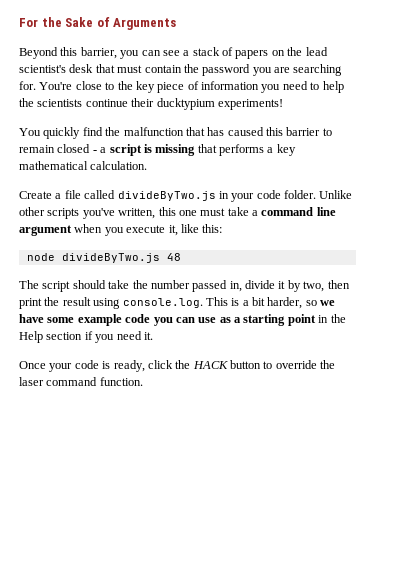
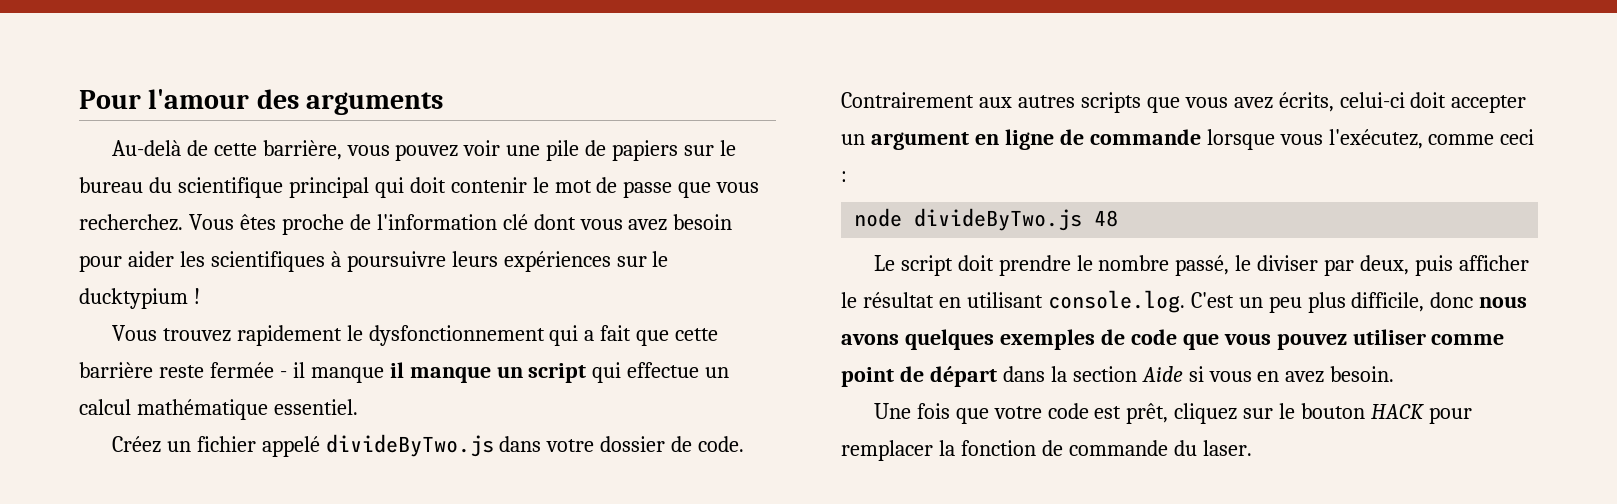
[19,17,177,30] [19,47,328,59] [19,64,343,76] [19,81,344,93] [19,98,283,110] [19,127,332,139] [19,144,296,156] [19,161,148,170] [19,190,353,202] [19,207,336,219] [19,224,223,236] [26,253,181,263] [19,280,350,292] [19,297,336,309] [19,314,346,326] [19,331,153,343] [19,360,336,372] [19,377,143,386] For the Sake of Arguments // Beyond this barrier, you can see a stack of papers on the lead scientist's desk that must contain the password you are searching for. You're close to the key piece of information you need to help the scientists continue their ducktypium experiments! // You quickly find the malfunction that has caused this barrier to remain closed - a script is missing that performs a key mathematical calculation. // Create a file called divideByTwo.js in your code folder. Unlike other scripts you've written, this one must take a command line argument when you execute it, like this: // node divideByTwo.js 48 // The script should take the number passed in, divide it by two, then print the result using console.log. This is a bit harder, so we have some example code you can use as a starting point in the Help section if you need it. // Once your code is ready, click the HACK button to override the laser command function. -> [79,89,444,115] [111,140,737,161] [79,177,760,198] [79,214,733,235] [79,251,669,272] [79,288,200,309] [111,325,719,346] [79,362,730,383] [79,399,358,420] [111,434,745,457] [841,92,1527,113] [841,129,1535,150] [841,171,847,182] [854,208,1119,231] [873,255,1530,276] [841,290,1528,313] [841,329,1505,350] [841,366,1395,387] [873,403,1473,424] [841,440,1252,461] Pour l'amour des arguments // Au-delà de cette barrière, vous pouvez voir une pile de papiers sur le bureau du scientifique principal qui doit contenir le mot de passe que vous recherchez. Vous êtes proche de l'information clé dont vous avez besoin pour aider les scientifiques à poursuivre leurs expériences sur le ducktypium ! // Vous trouvez rapidement le dysfonctionnement qui a fait que cette barrière reste fermée - il manque il manque un script qui effectue un calcul mathématique essentiel. // Créez un fichier appelé divideByTwo.js dans votre dossier de code. Contrairement aux autres scripts que vous avez écrits, celui-ci doit accepter un argument en ligne de commande lorsque vous l'exécutez, comme ceci : // node divideByTwo.js 48 // Le script doit prendre le nombre passé, le diviser par deux, puis afficher le résultat en utilisant console.log. C'est un peu plus difficile, donc nous avons quelques exemples de code que vous pouvez utiliser comme point de départ dans la section Aide si vous en avez besoin. // Une fois que votre code est prêt, cliquez sur le bouton HACK pour remplacer la fonction de commande du laser.

